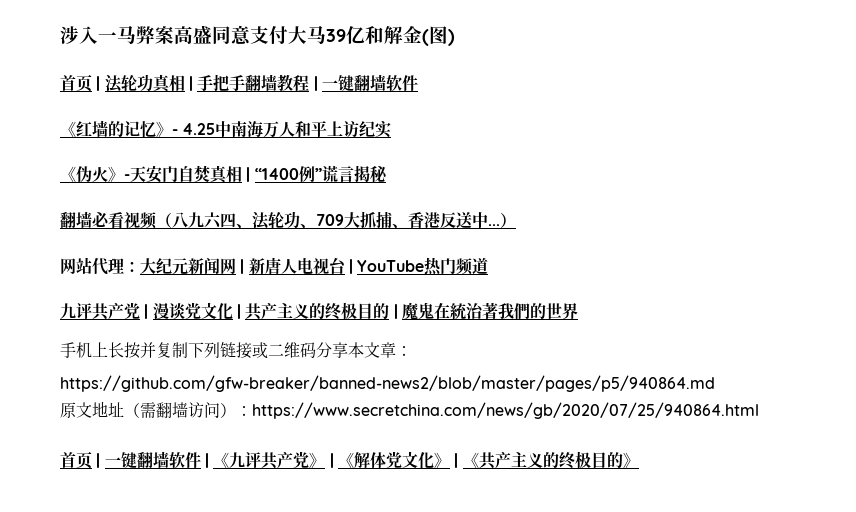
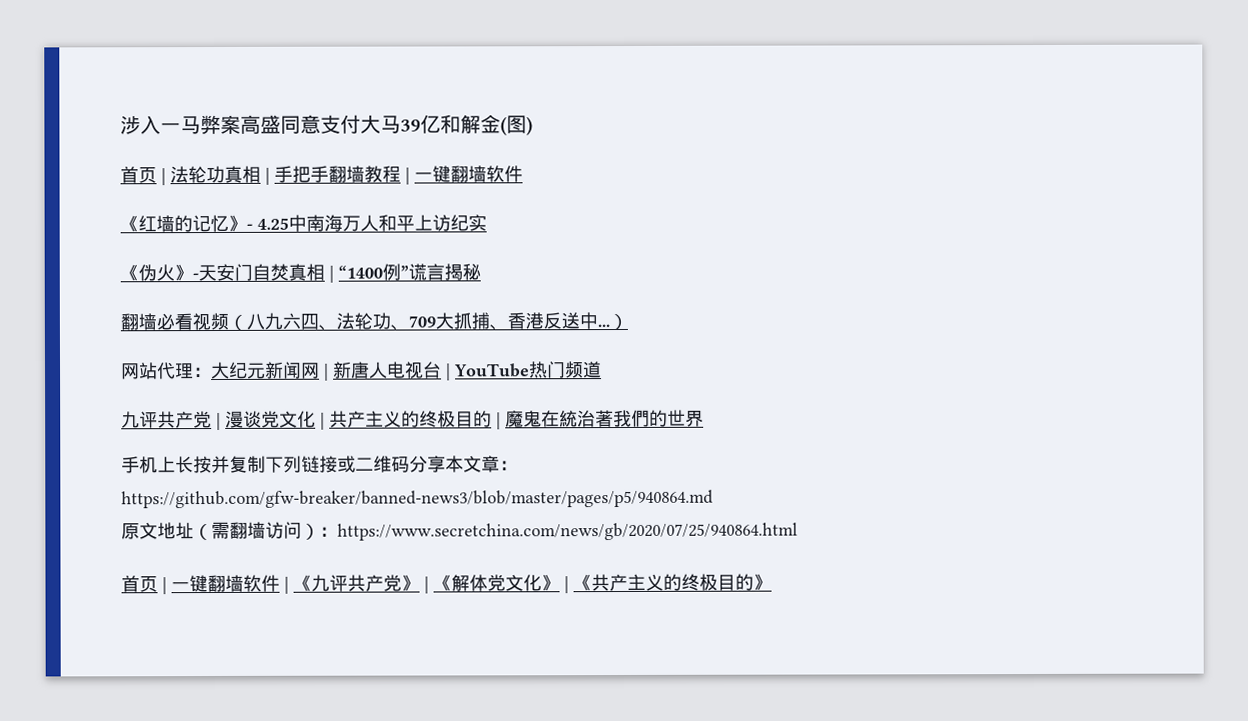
[60,375,715,392] https://github.com/gfw-breaker/banned-news2/blob/master/pages/p5/940864.md -> [121,489,714,509] https://github.com/gfw-breaker/banned-news3/blob/master/pages/p5/940864.md

